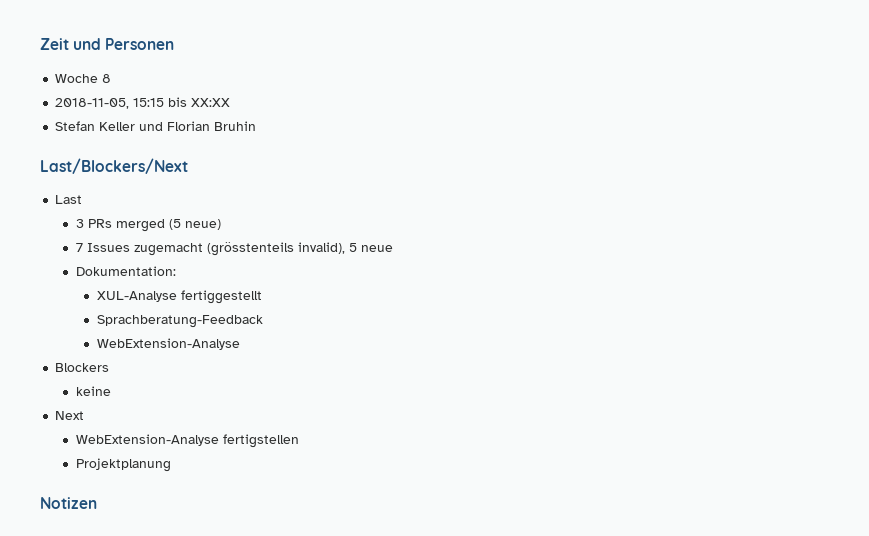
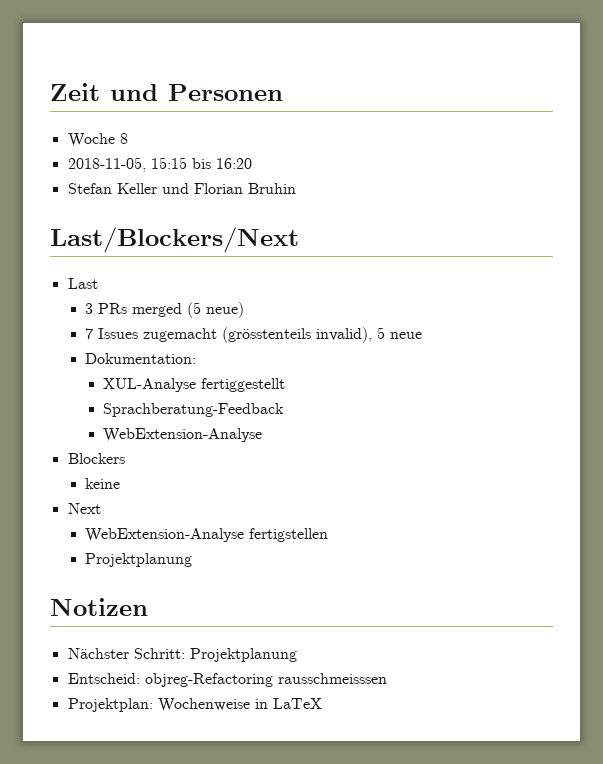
[191,98,231,107] XX:XX -> [215,158,252,169] 16:20
(97, 503) none -> [67,648,297,662] [67,673,387,687] [67,698,322,712] // Nächster Schritt: Projektplanung // Entscheid: objreg-Refactoring rausschmeisssen // Projektplan: Wochenweise in LaTeX

